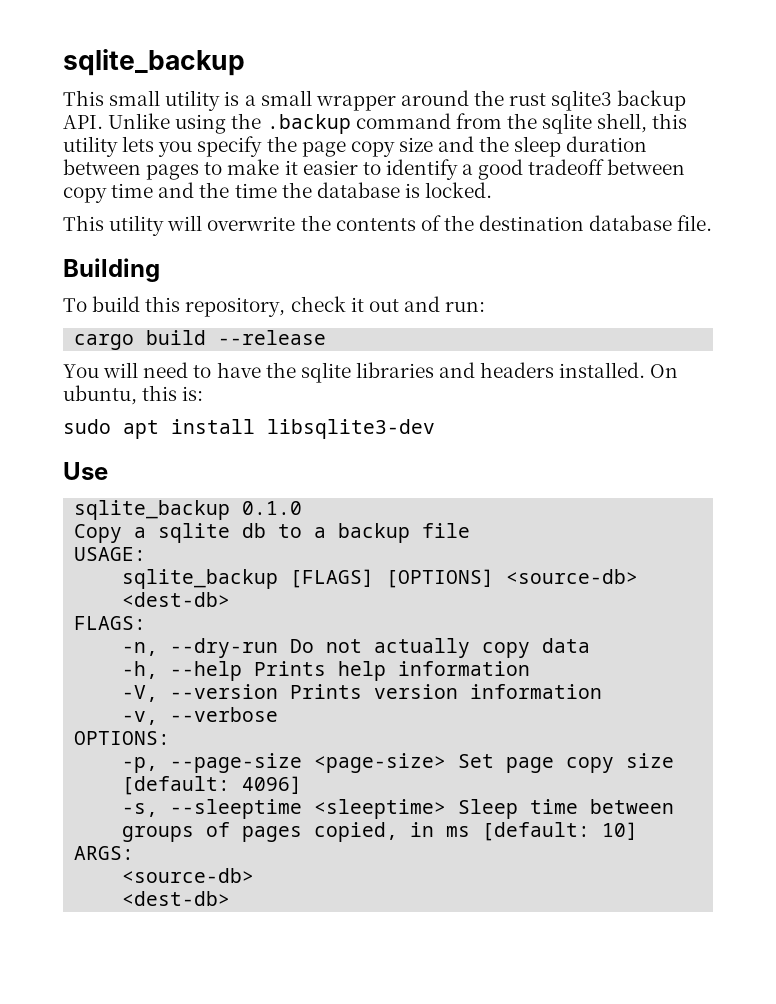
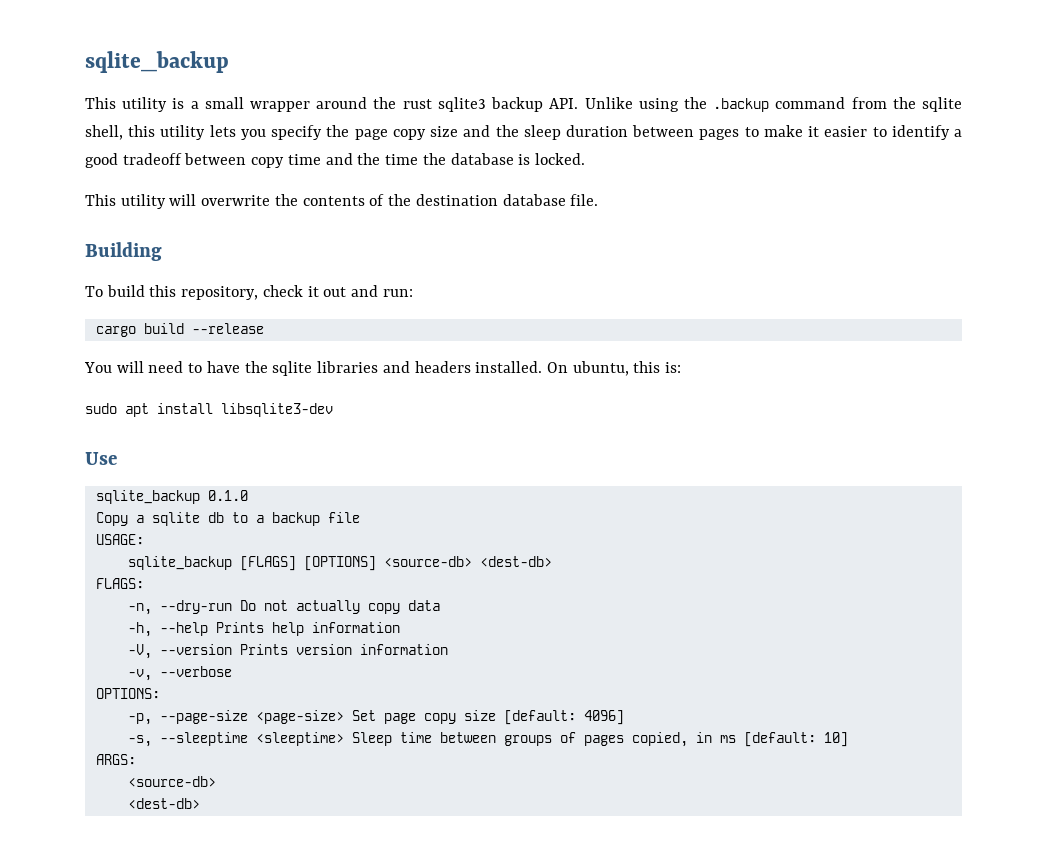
[109,90,161,106] small -> (116, 103) none

